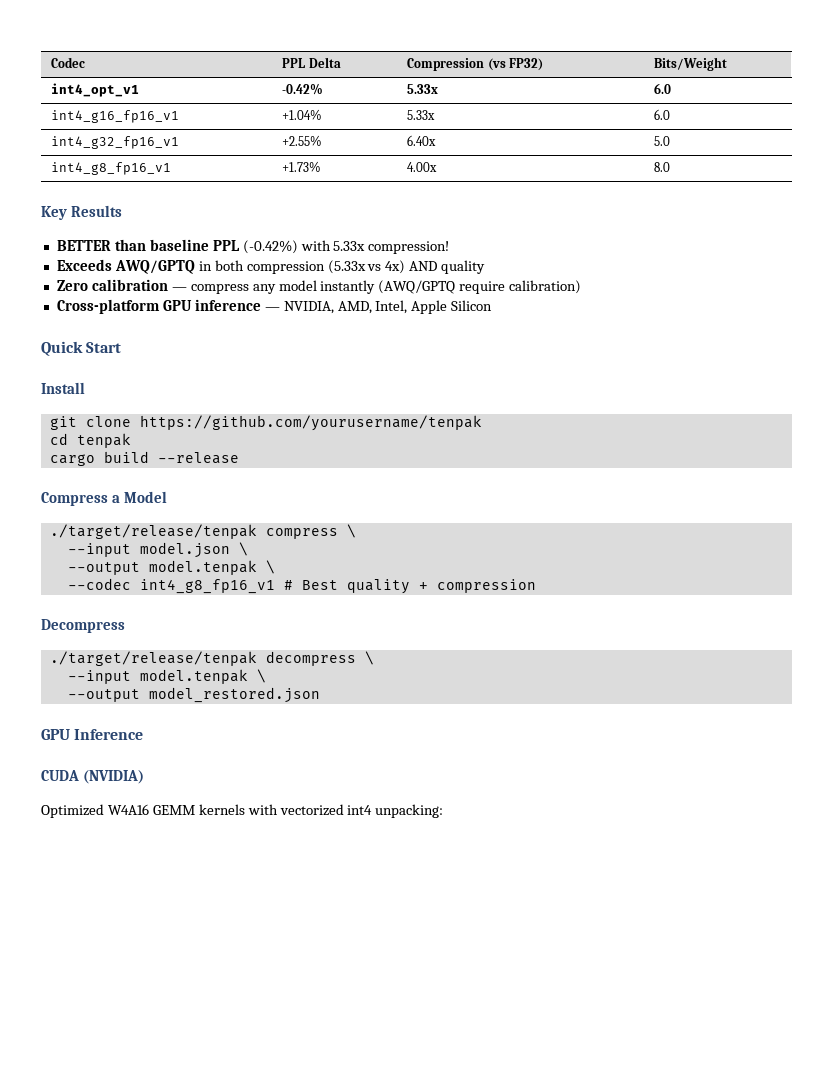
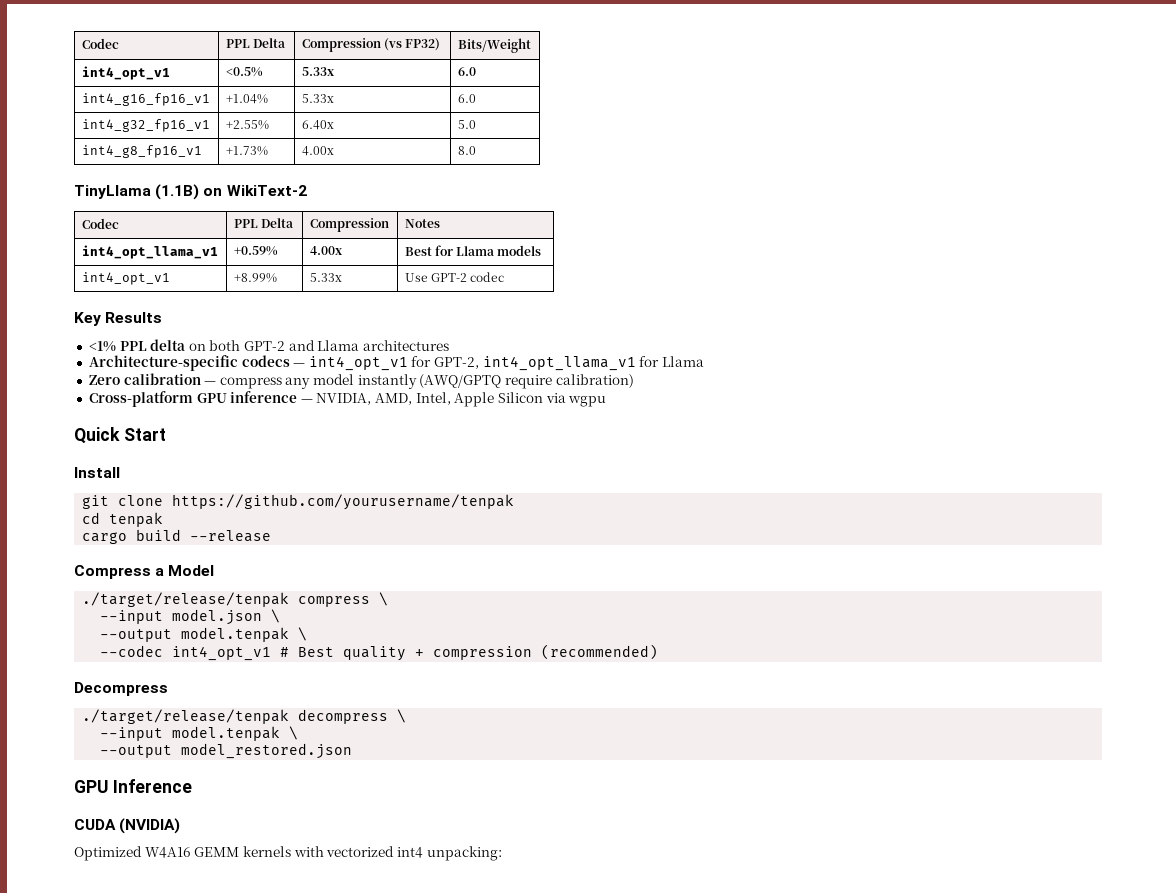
[282,83,324,95] -0.42% -> [225,67,263,77] <0.5%
[41,205,123,220] [56,239,450,254] [56,259,486,274] Key Results // BETTER than baseline PPL (-0.42%) with 5.33x compression! // Exceeds AWQ/GPTQ in both compression (5.33x vs 4x) AND quality -> [74,184,307,200] [81,218,119,229] [233,218,293,228] [309,218,389,232] [404,219,440,228] [81,245,218,259] [233,246,278,256] [309,246,343,255] [404,245,542,256] [81,272,170,285] [233,273,277,283] [309,273,342,282] [404,272,505,282] [74,312,163,326] [88,339,450,352] [88,355,705,371] TinyLlama (1.1B) on WikiText-2 // Codec | PPL Delta | Compression | Notes // int4_opt_llama_v1 | +0.59% | 4.00x | Best for Llama models // int4_opt_v1 | +8.99% | 5.33x | Use GPT-2 codec // Key Results // <1% PPL delta on both GPT-2 and Llama architectures // Architecture-specific codecs — int4_opt_v1 for GPT-2, int4_opt_llama_v1 for Llama
(493, 305) none -> [545,393,607,407] via wgpu
[139,579,275,594] int4_g8_fp16_v1 -> [172,646,272,661] int4_opt_v1
(536, 586) none -> [541,644,659,660] (recommended)

